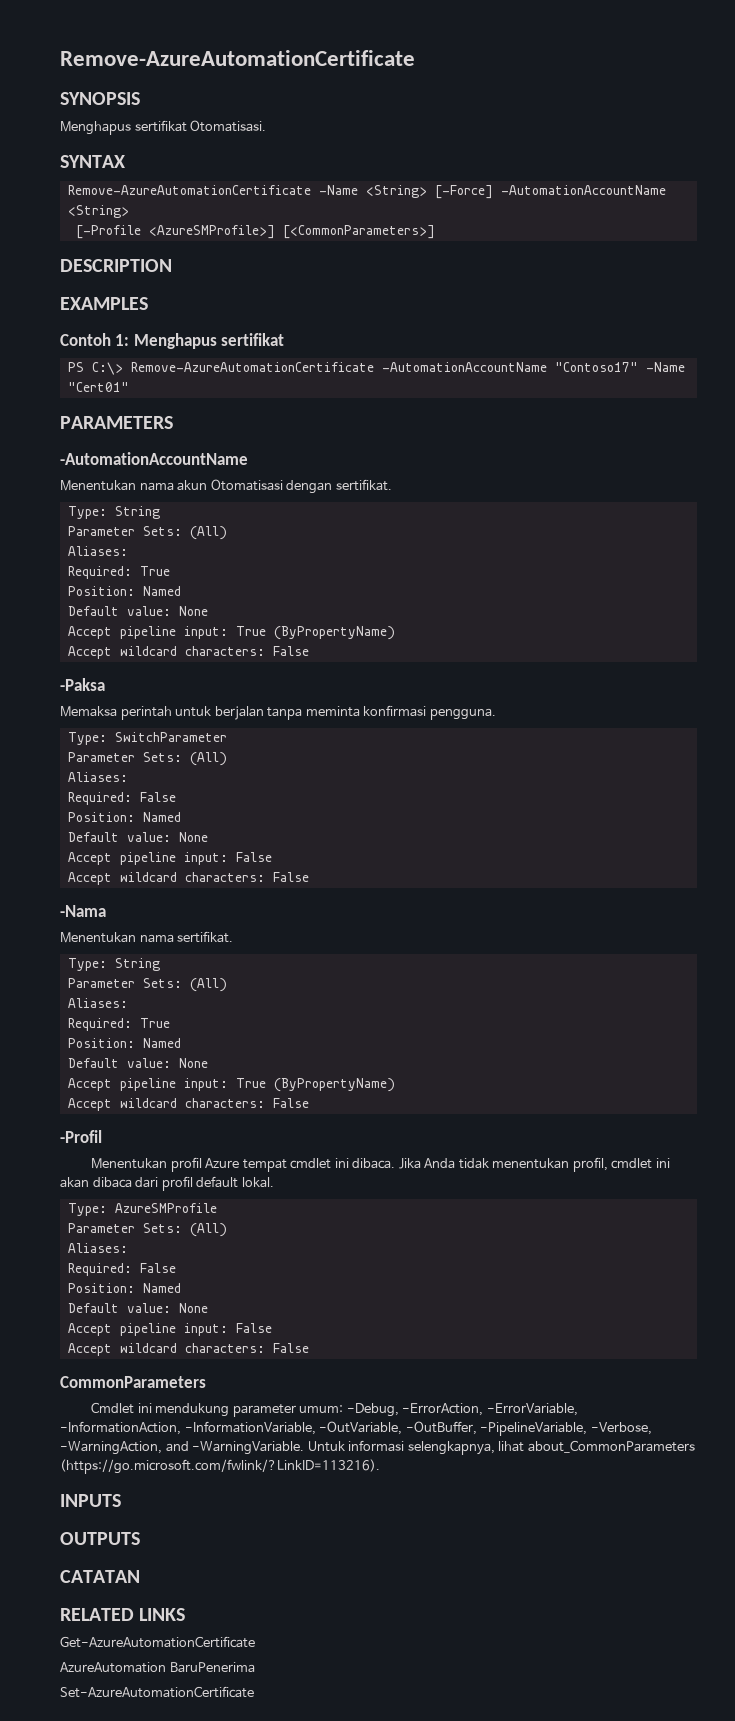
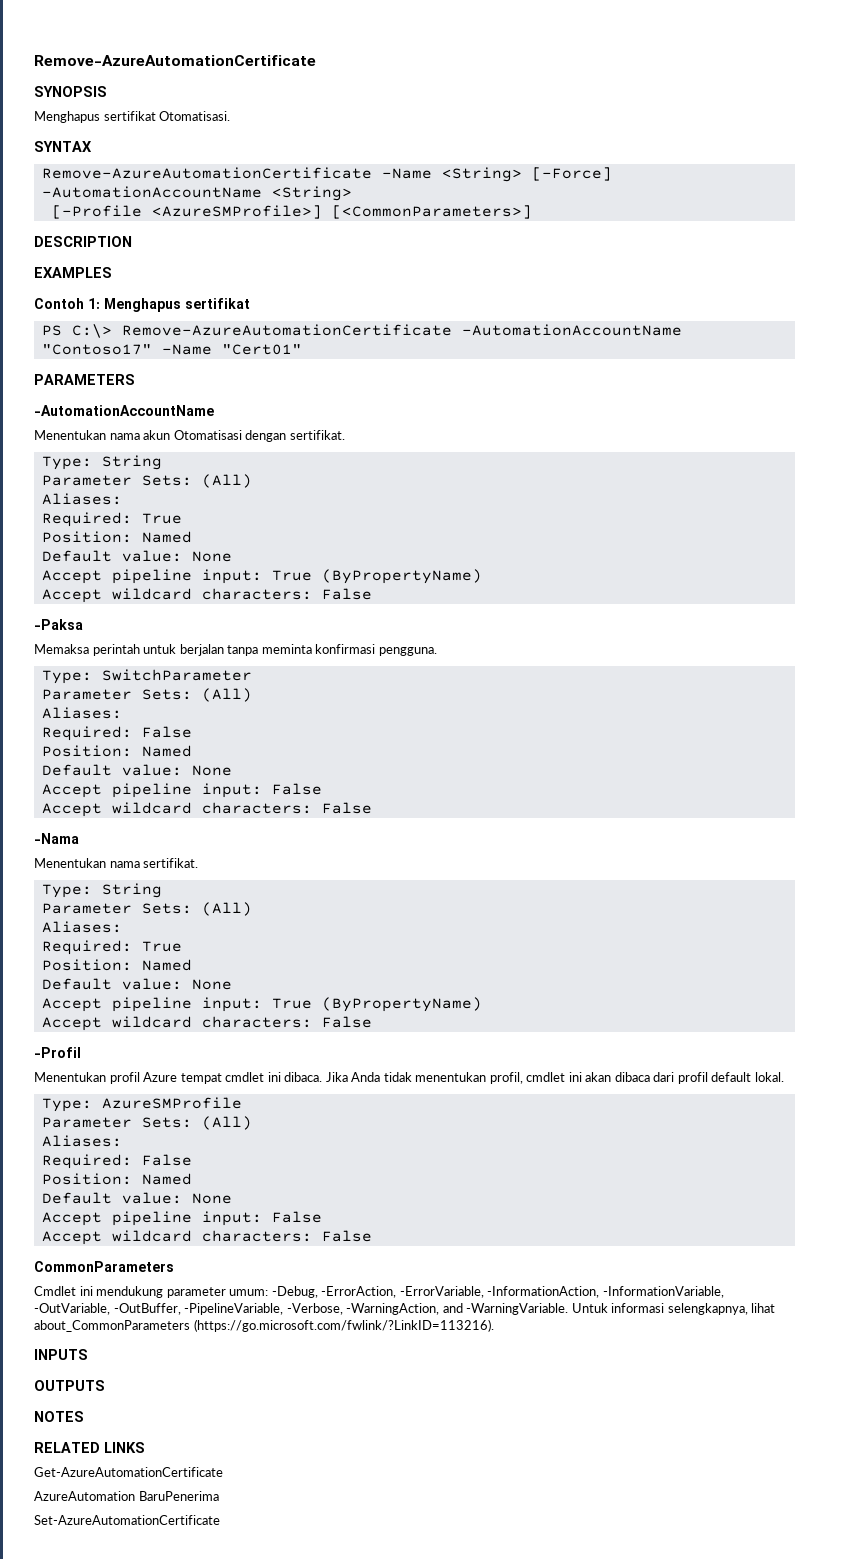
[60,1570,140,1583] CATATAN -> [34,1411,84,1422] NOTES

